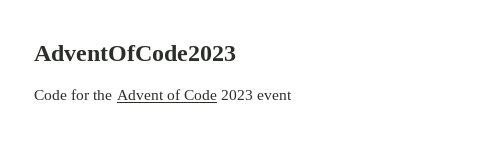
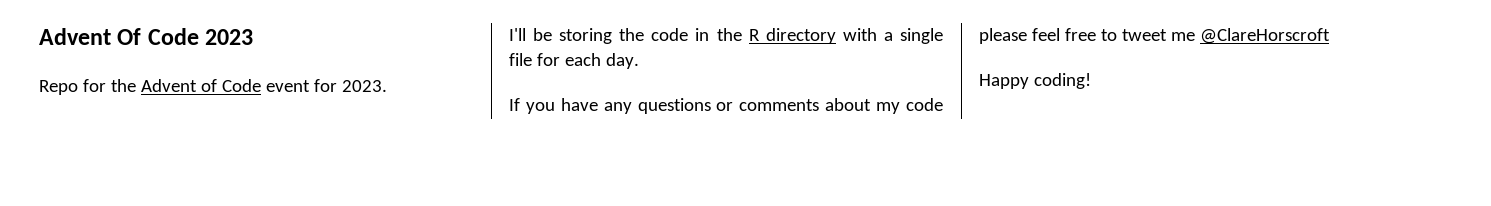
[34,45,236,61] [34,90,67,100] AdventOfCode2023 // Code -> [39,28,254,45] [39,80,78,95] Advent Of Code 2023 // Repo
[221,90,293,100] 2023 event -> [265,79,387,92] [509,28,943,44] [509,53,639,69] [509,98,944,114] [979,28,1330,44] [979,73,1091,89] event for 2023. // I'll be storing the code in the R directory with a single file for each day. // If you have any questions or comments about my code please feel free to tweet me @ClareHorscroft // Happy coding!

